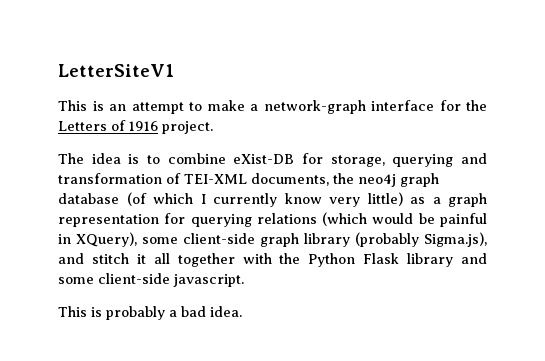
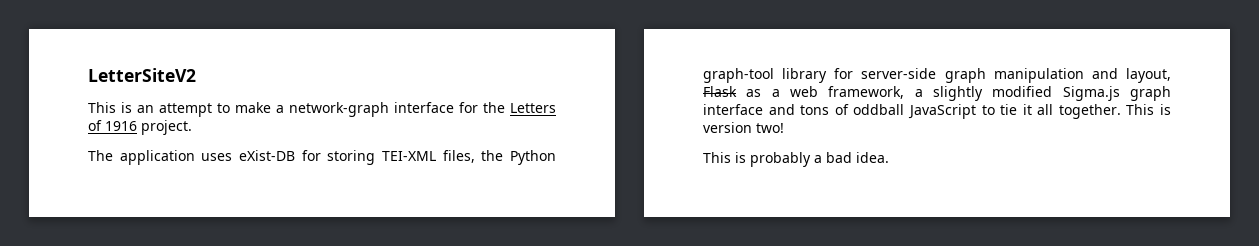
[58,64,174,77] LetterSiteV1 -> [88,68,196,82] LetterSiteV2
[91,153,488,167] [58,173,439,187] [58,192,487,207] [58,212,487,227] [58,232,487,247] [58,253,487,267] [58,273,244,287] idea is to combine eXist-DB for storage, querying and transformation of TEI-XML documents, the neo4j graph database (of which I currently know very little) as a graph representation for querying relations (which would be painful in XQuery), some client-side graph library (probably Sigma.js), and stitch it all together with the Python Flask library and some client-side javascript. -> [119,150,556,165] [703,68,1171,83] [703,86,1171,101] [703,104,1171,119] [703,122,784,133] application uses eXist-DB for storing TEI-XML files, the Python graph-tool library for server-side graph manipulation and layout, Flask as a web framework, a slightly modified Sigma.js graph interface and tons of oddball JavaScript to tie it all together. This is version two!

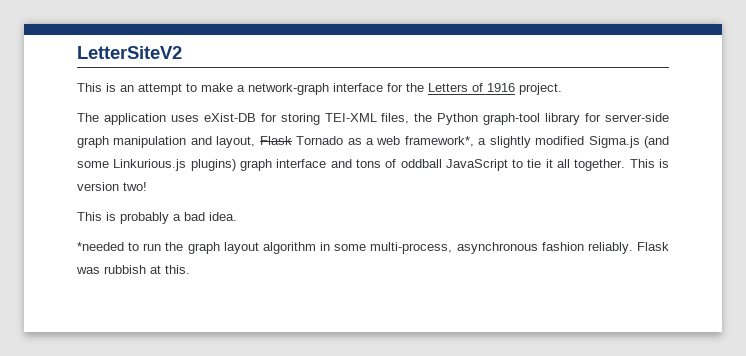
(737, 91) none -> [296,136,344,145] Tornado
[828,86,905,99] framework, -> [404,136,474,147] framework*,
(1120, 93) none -> [644,136,670,148] [77,159,236,171] (and some Linkurious.js plugins)
(889, 157) none -> [77,242,669,254] [76,265,190,274] // *needed to run the graph layout algorithm in some multi-process, asynchronous fashion reliably. Flask was rubbish at this.

